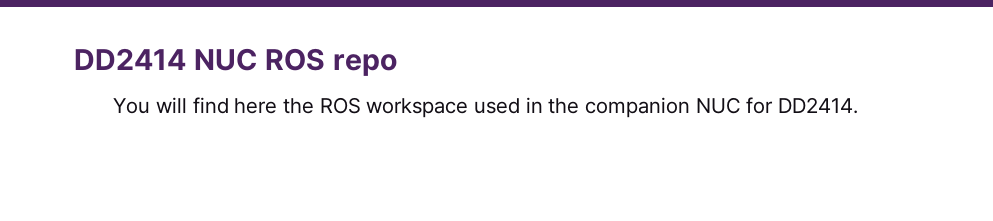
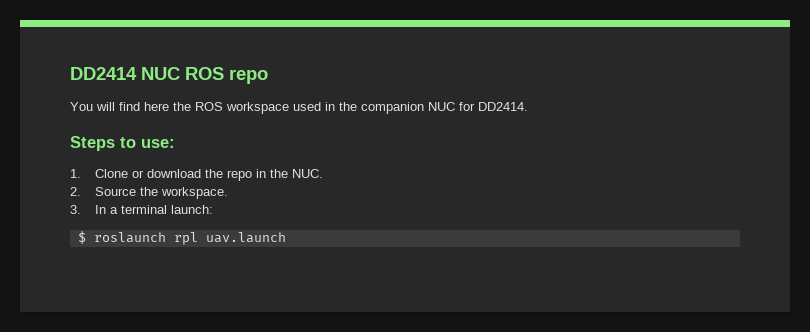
(859, 105) none -> [70,136,175,151] [70,169,323,181] [70,187,228,199] [70,205,213,214] [77,231,286,245] // Steps to use: // 1. Clone or download the repo in the NUC. // 2. Source the workspace. // 3. In a terminal launch: // $ roslaunch rpl uav.launch

